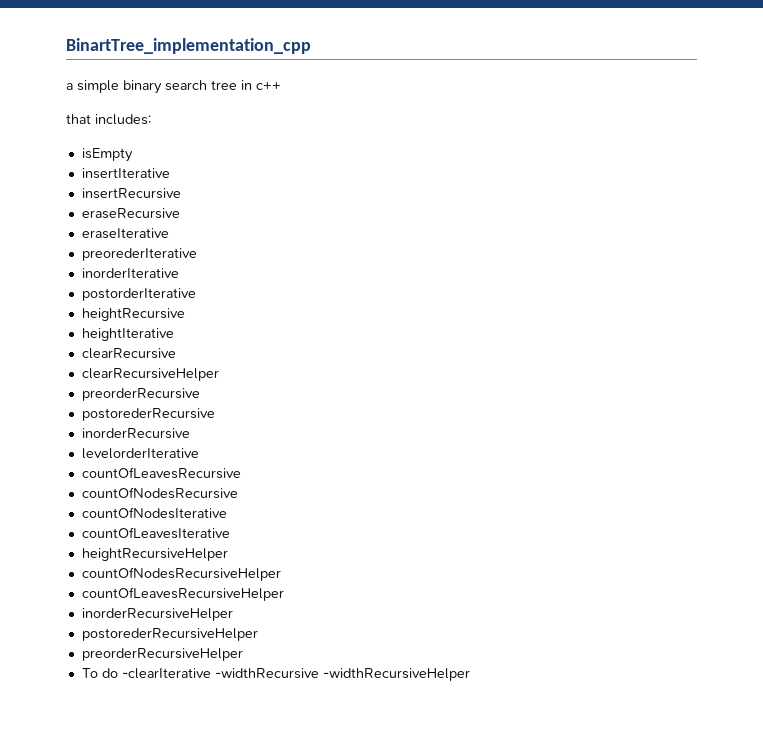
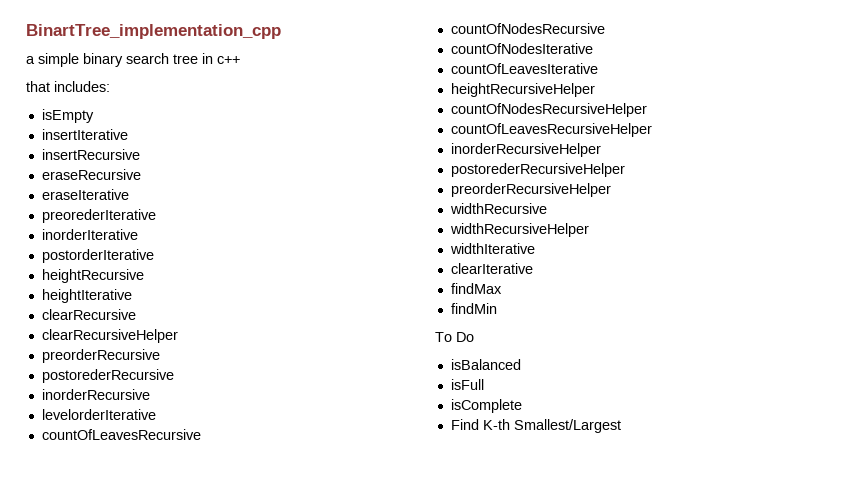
[81,668,470,681] To do -clearIterative -widthRecursive -widthRecursiveHelper -> [449,203,547,214] [449,223,589,237] [449,243,535,254] [450,263,533,274] [450,283,502,294] [450,303,497,314] [435,332,474,342] [450,359,521,370] [450,379,484,390] [450,399,522,413] [450,419,621,433] widthRecursive // widthRecursiveHelper // widthIterative // clearIterative // findMax // findMin // To Do // isBalanced // isFull // isComplete // Find K-th Smallest/Largest

